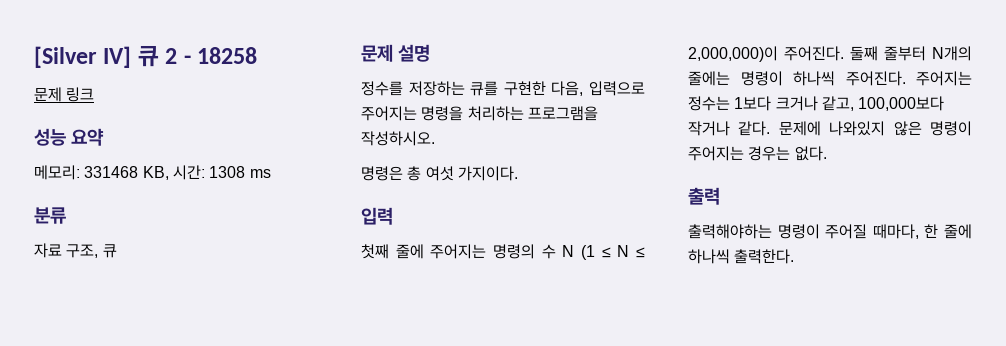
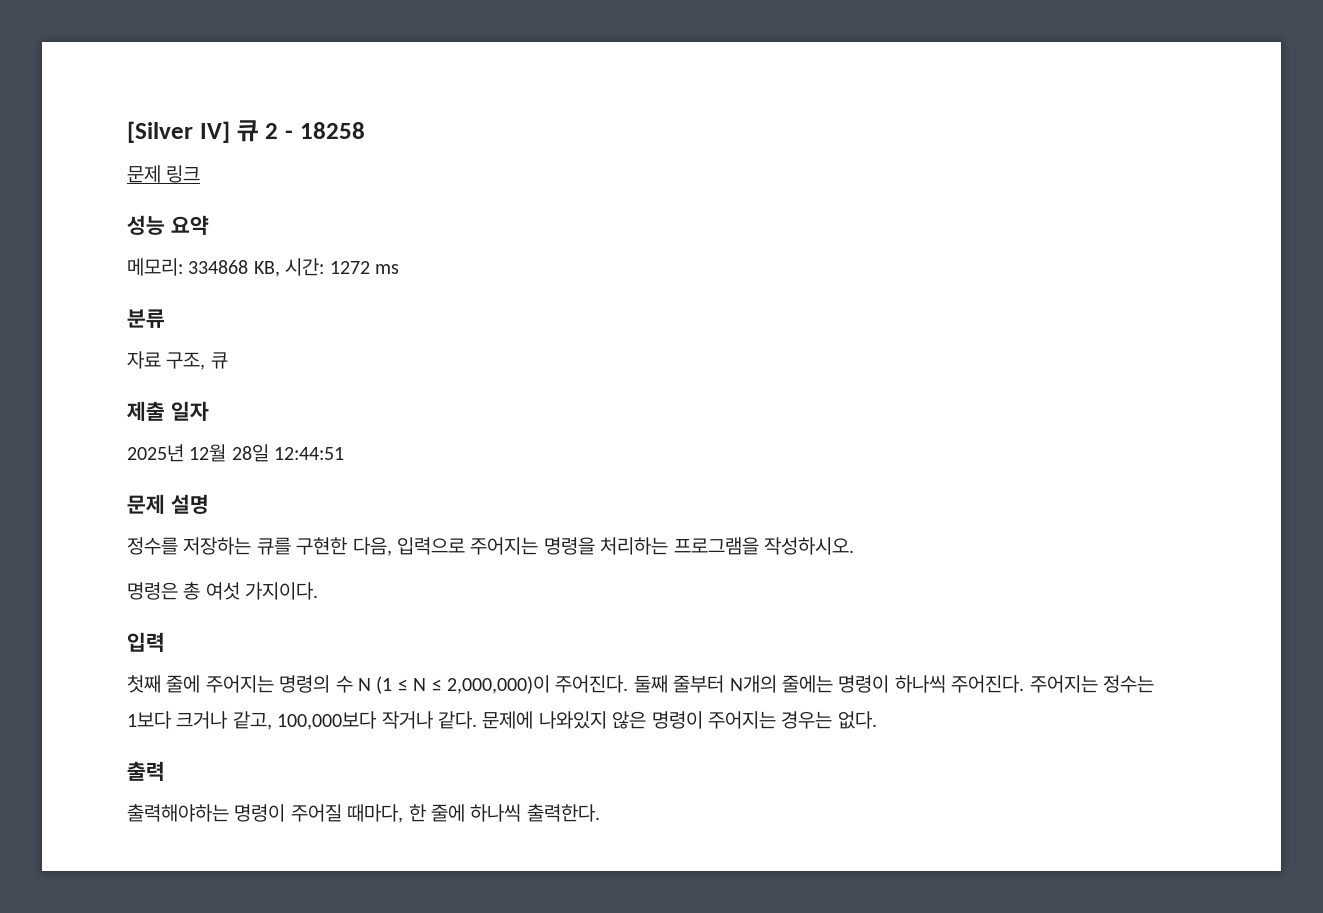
[84,166,139,178] 331468 -> [188,260,249,274] 334868
[209,166,246,178] 1308 -> [329,261,370,274] 1272
(117, 251) none -> [127,401,209,421] [127,444,345,462] // 제출 일자 // 2025년 12월 28일 12:44:51

